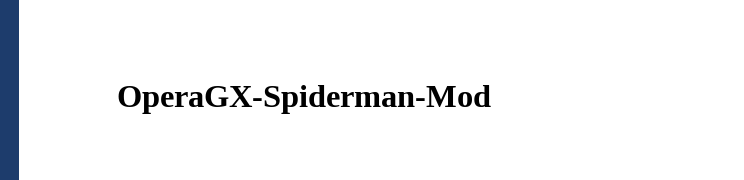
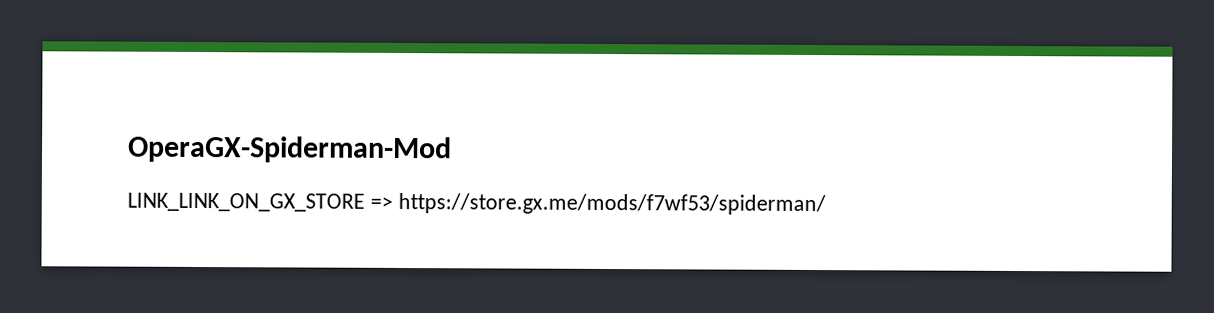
(491, 99) none -> [127,192,826,216] // LINK_LINK_ON_GX_STORE => https://store.gx.me/mods/f7wf53/spiderman/

